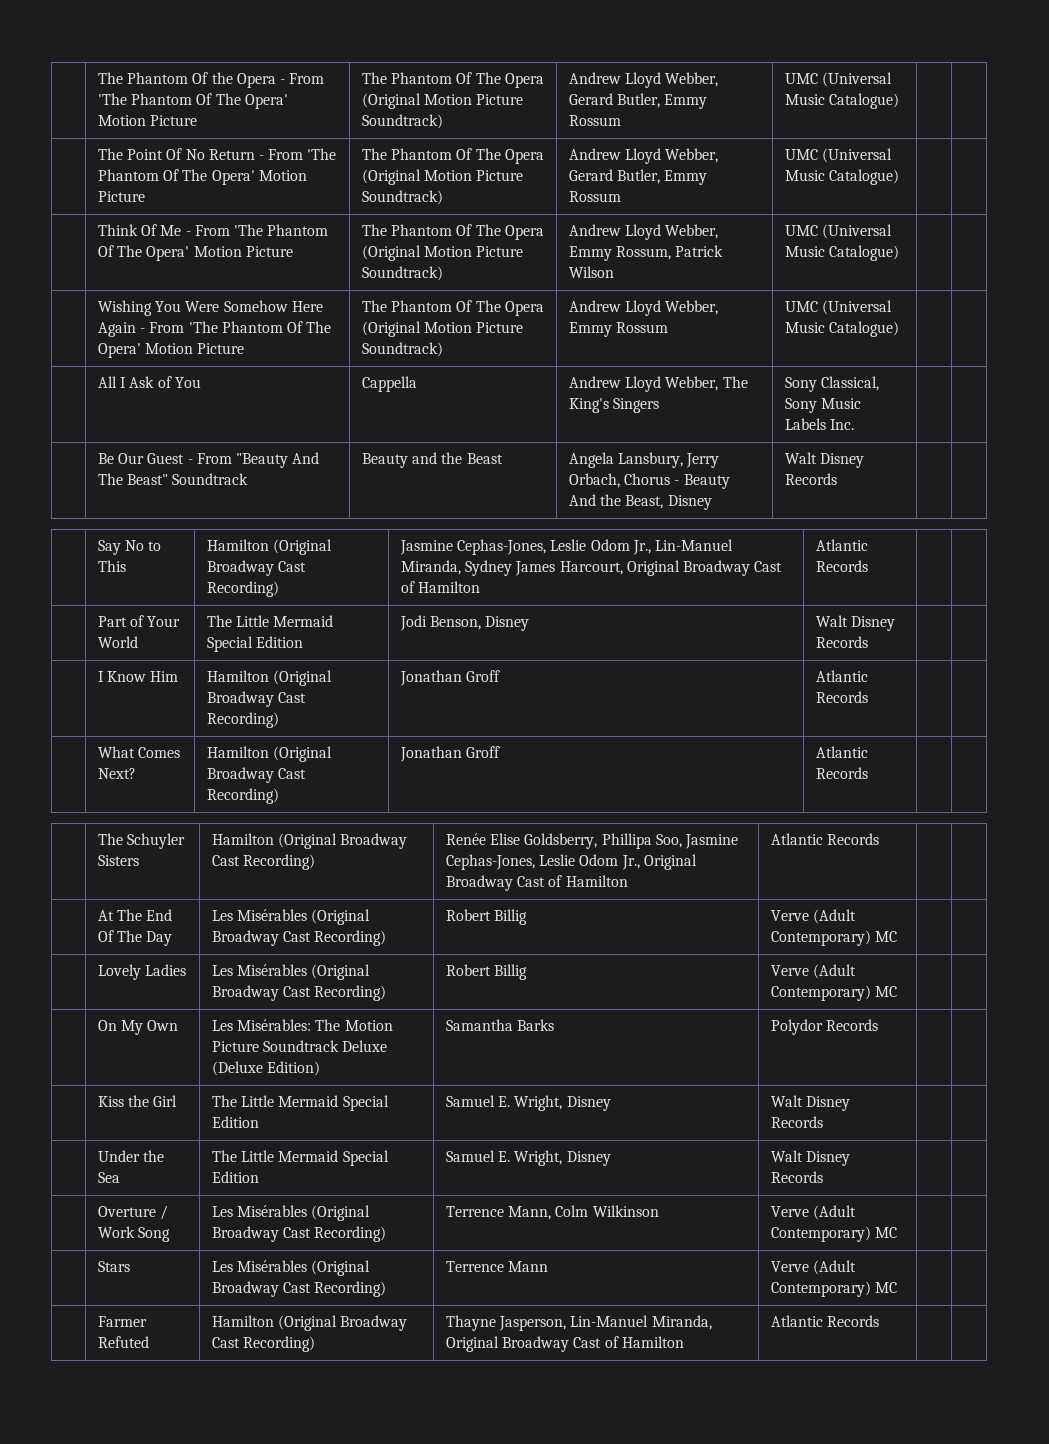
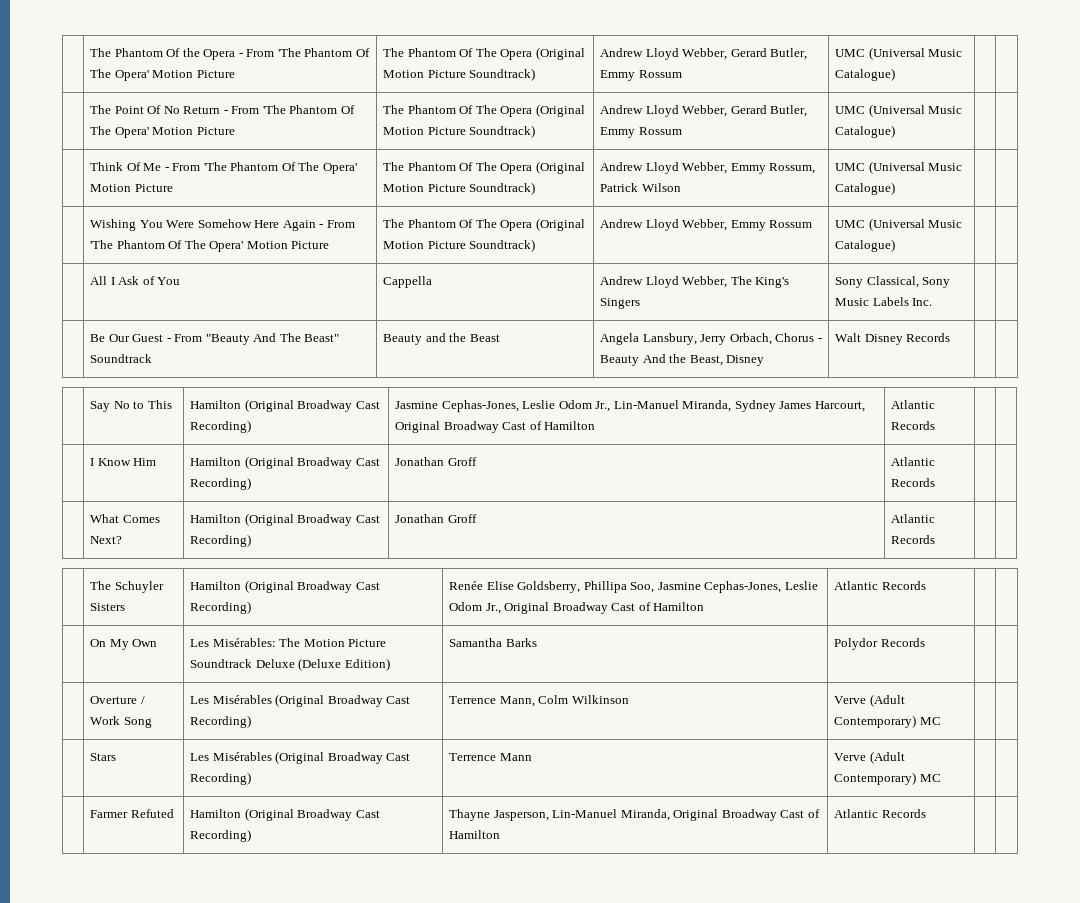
[98,615,181,627] [98,636,139,648] [207,615,334,627] [207,636,304,652] [400,615,530,631] [816,615,896,631] [816,636,869,648] // | Part of Your World | The Little Mermaid Special Edition | Jodi Benson, Disney | Walt Disney Records | | -> (936, 425) none
[98,909,173,921] [98,930,173,946] [212,909,371,925] [212,930,387,946] [446,909,528,925] [771,909,857,924] [771,930,898,946] [98,964,187,980] [212,964,371,980] [212,985,387,1001] [446,964,528,980] [771,964,857,979] [771,985,898,1001] // | At The End Of The Day | Les Misérables (Original Broadway Cast Recording) | Robert Billig | Verve (Adult Contemporary) MC | | // | Lovely Ladies | Les Misérables (Original Broadway Cast Recording) | Robert Billig | Verve (Adult Contemporary) MC | | -> (926, 585) none
[98,1095,178,1107] [212,1095,389,1111] [212,1116,260,1128] [446,1095,611,1111] [771,1095,851,1111] [771,1116,824,1128] [98,1150,165,1162] [98,1172,121,1183] [212,1150,389,1166] [212,1171,260,1183] [446,1150,611,1166] [771,1150,851,1166] [771,1171,824,1183] // | Kiss the Girl | The Little Mermaid Special Edition | Samuel E. Wright, Disney | Walt Disney Records | | // | Under the Sea | The Little Mermaid Special Edition | Samuel E. Wright, Disney | Walt Disney Records | | -> (925, 642) none

